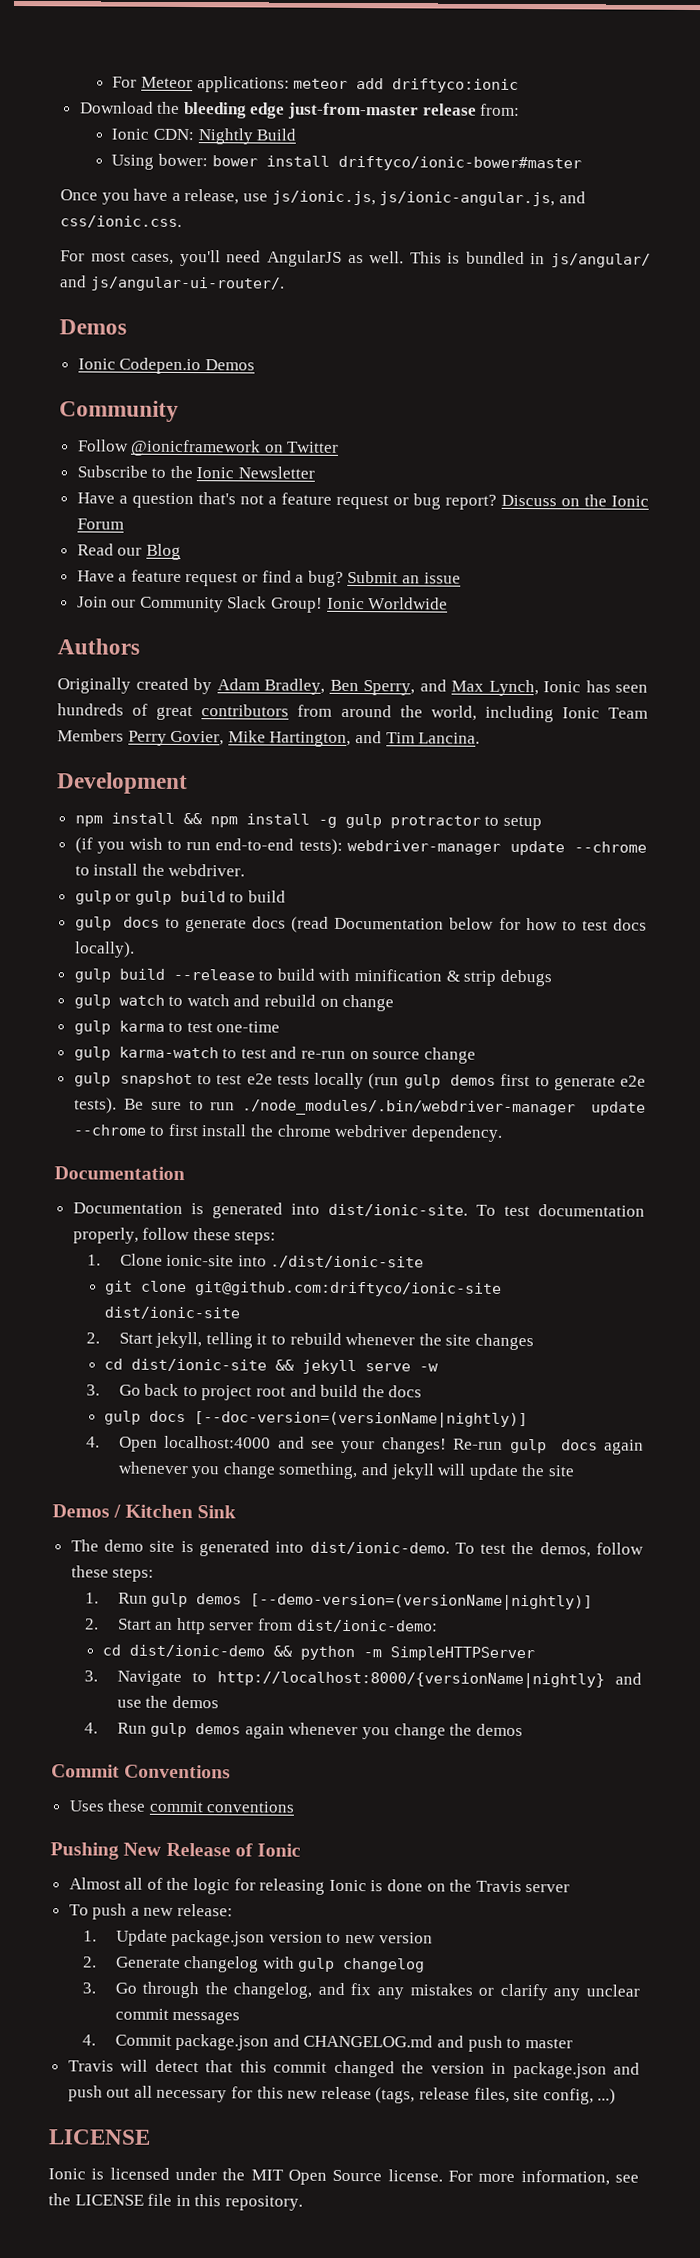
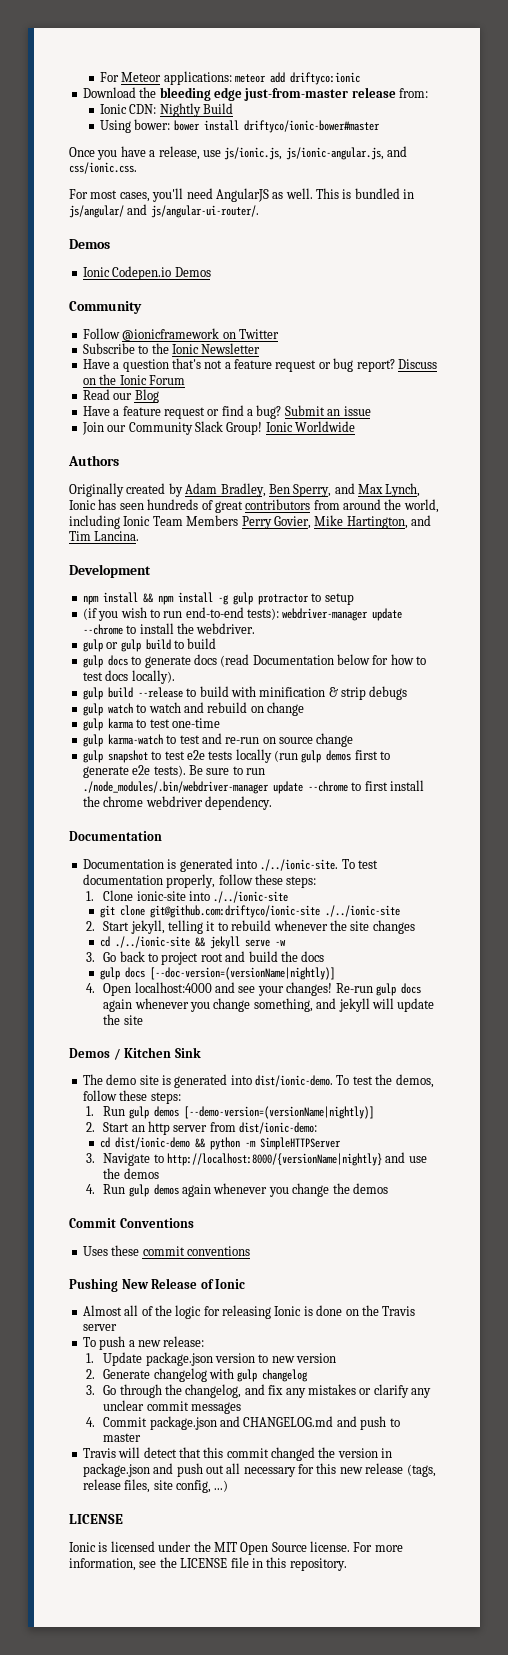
[327,1203,468,1217] dist/ionic-site. -> [260,859,339,871] ./../ionic-site.
[270,1255,425,1269] ./dist/ionic-site -> [213,891,289,903] ./../ionic-site
[104,1306,241,1320] dist/ionic-site -> [324,905,400,917] ./../ionic-site
[131,1358,268,1372] dist/ionic-site -> [114,936,190,948] ./../ionic-site

